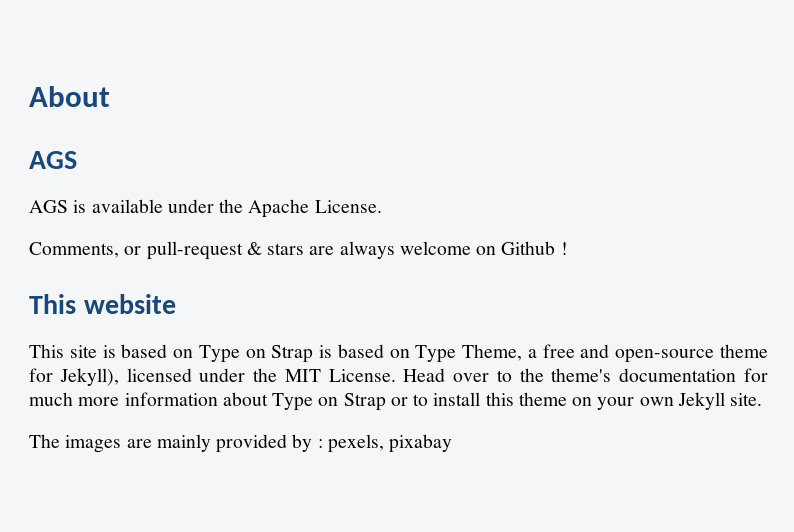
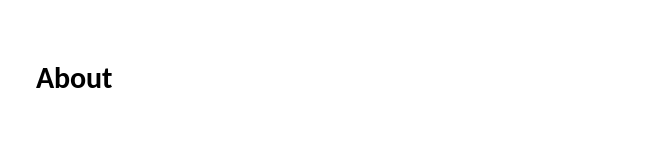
[29,151,77,169] [29,199,382,218] [29,241,568,260] [29,294,176,314] [29,344,768,363] [29,368,768,386] [29,392,763,411] [29,434,453,453] // AGS // AGS is available under the Apache License. // Comments, or pull-request & stars are always welcome on Github ! // This website // This site is based on Type on Strap is based on Type Theme, a free and open-source theme for Jekyll), licensed under the MIT License. Head over to the theme's documentation for much more information about Type on Strap or to install this theme on your own Jekyll site. // The images are mainly provided by : pexels, pixabay -> (112, 77) none

